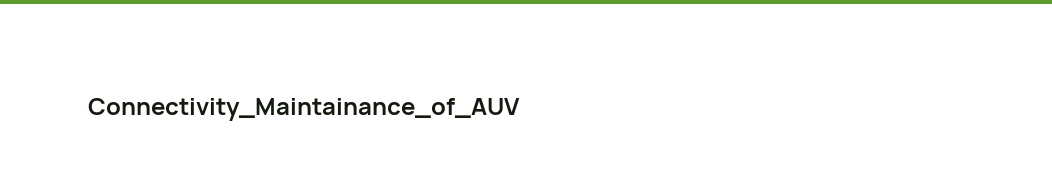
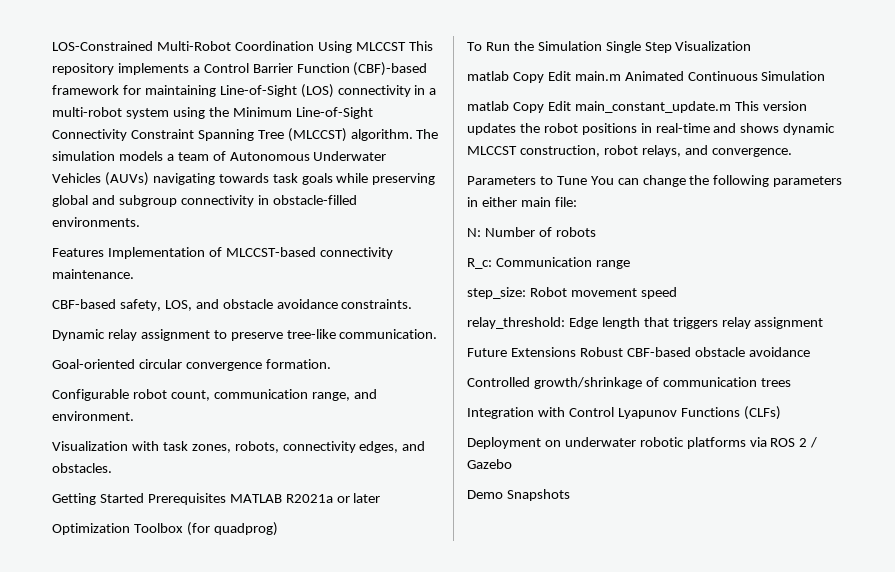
[88,98,520,121] Connectivity_Maintainance_of_AUV -> [52,41,433,53] [52,62,428,76] [52,84,437,98] [52,107,373,119] [52,128,439,142] [52,151,387,161] [52,172,436,186] [52,195,357,207] [52,217,140,227] [52,247,393,259] [52,269,134,279] [52,299,413,311] [52,329,438,341] [52,359,331,371] [52,389,377,401] [52,411,134,421] [52,441,426,453] [52,463,112,473] [52,493,381,505] [52,522,278,536] [467,41,752,53] [467,71,826,83] [467,101,807,113] [467,123,836,135] [467,145,792,157] [467,175,843,187] [467,197,577,207] [467,227,596,237] [467,257,630,269] [467,287,677,299] [467,317,824,329] [467,347,810,357] [467,377,791,389] [467,406,781,420] [467,437,818,449] [467,459,512,469] [467,489,570,501] LOS-Constrained Multi-Robot Coordination Using MLCCST This repository implements a Control Barrier Function (CBF)-based framework for maintaining Line-of-Sight (LOS) connectivity in a multi-robot system using the Minimum Line-of-Sight Connectivity Constraint Spanning Tree (MLCCST) algorithm. The simulation models a team of Autonomous Underwater Vehicles (AUVs) navigating towards task goals while preserving global and subgroup connectivity in obstacle-filled environments. // Features Implementation of MLCCST-based connectivity maintenance. // CBF-based safety, LOS, and obstacle avoidance constraints. // Dynamic relay assignment to preserve tree-like communication. // Goal-oriented circular convergence formation. // Configurable robot count, communication range, and environment. // Visualization with task zones, robots, connectivity edges, and obstacles. // Getting Started Prerequisites MATLAB R2021a or later // Optimization Toolbox (for quadprog) // To Run the Simulation Single Step Visualization // matlab Copy Edit main.m Animated Continuous Simulation // matlab Copy Edit main_constant_update.m This version updates the robot positions in real-time and shows dynamic MLCCST construction, robot relays, and convergence. // Parameters to Tune You can change the following parameters in either main file: // N: Number of robots // R_c: Communication range // step_size: Robot movement speed // relay_threshold: Edge length that triggers relay assignment // Future Extensions Robust CBF-based obstacle avoidance // Controlled growth/shrinkage of communication trees // Integration with Control Lyapunov Functions (CLFs) // Deployment on underwater robotic platforms via ROS 2 / Gazebo // Demo Snapshots

